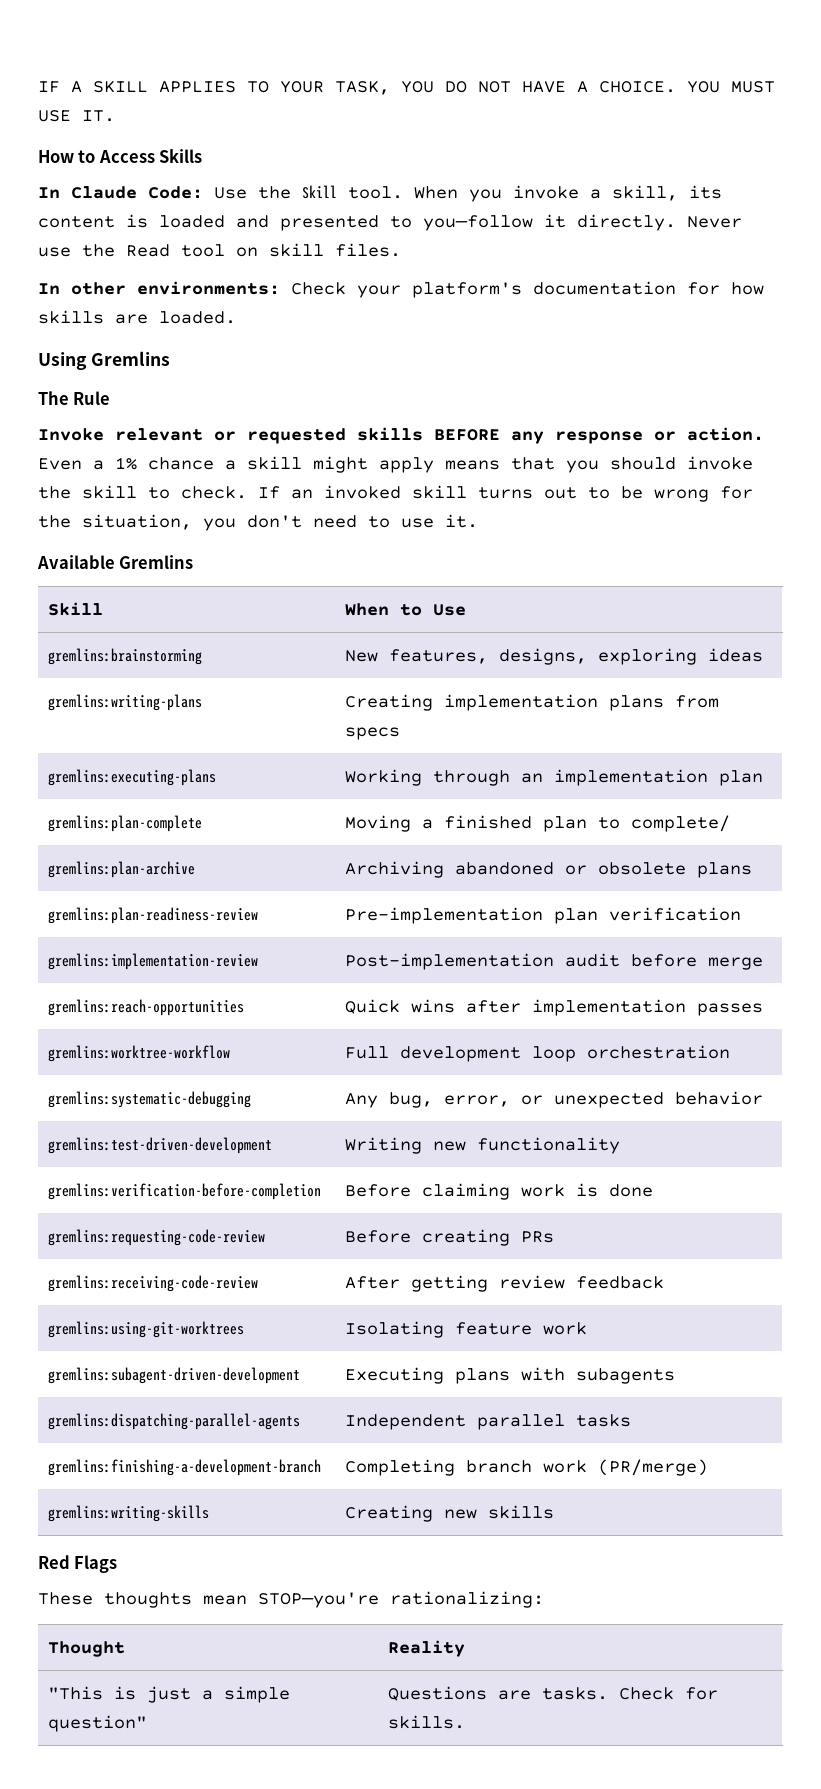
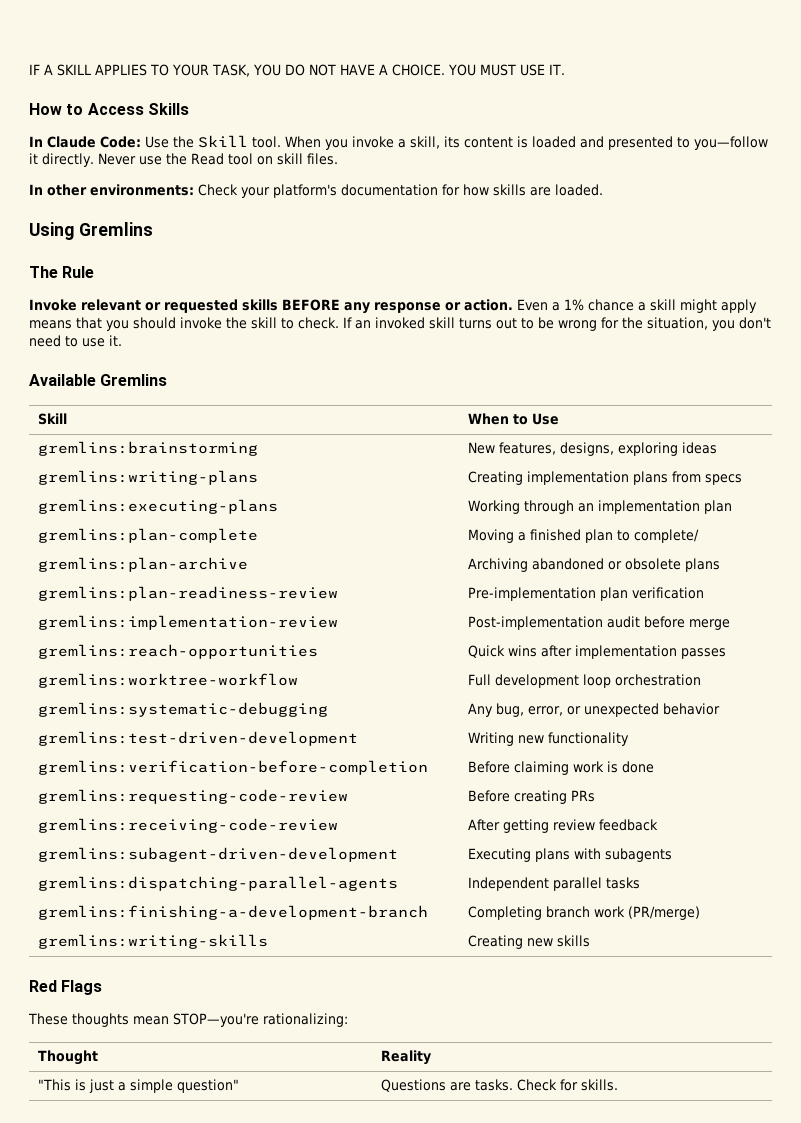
[48,1321,245,1338] [345,1321,588,1338] // gremlins:using-git-worktrees | Isolating feature work -> (659, 825) none

